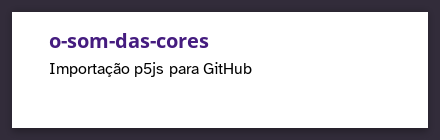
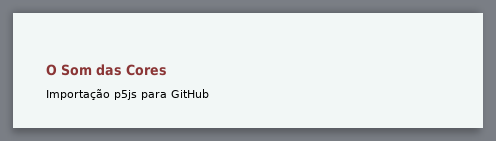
[49,33,209,48] o-som-das-cores -> [46,64,167,76] O Som das Cores

